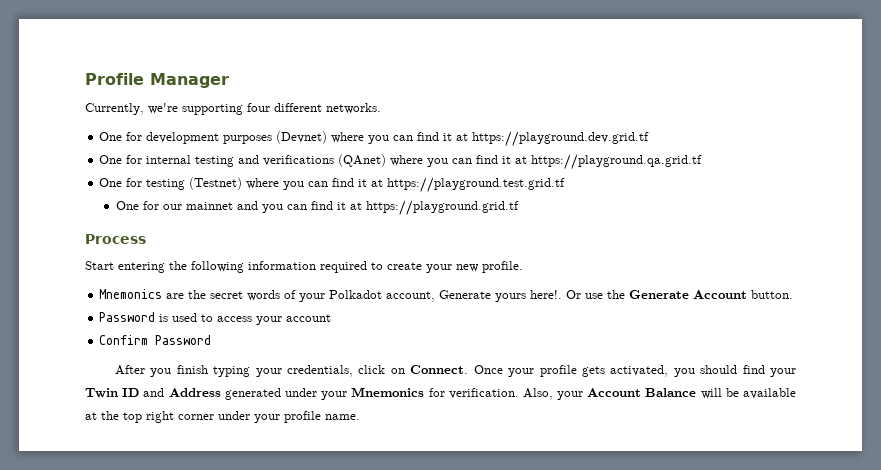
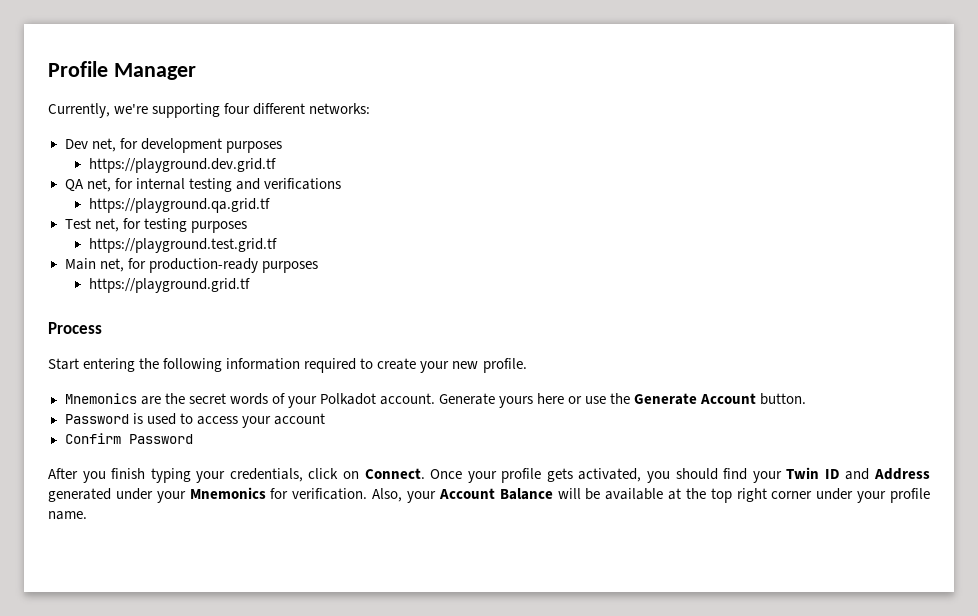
[326,103,381,114] [99,132,123,141] networks. // One -> [309,103,371,114] [64,138,116,152] networks: // Dev net,
[276,131,469,144] (Devnet) where you can find it at -> (282, 147) //
[99,155,123,164] One -> [64,178,111,192] QA net,
[338,154,703,170] [99,177,566,193] [116,201,363,213] (QAnet) where you can find it at https://playground.qa.grid.tf // One for testing (Testnet) where you can find it at https://playground.test.grid.tf // One for our mainnet and you can find it at -> [88,198,270,213] [64,218,247,233] [88,238,277,253] [64,258,318,273] // https://playground.qa.grid.tf // Test net, for testing purposes // https://playground.test.grid.tf // Main net, for production-ready purposes //
[386,291,436,302] account, -> [379,393,435,405] account.
[530,290,582,299] here!. Or -> [537,393,583,404] here or

